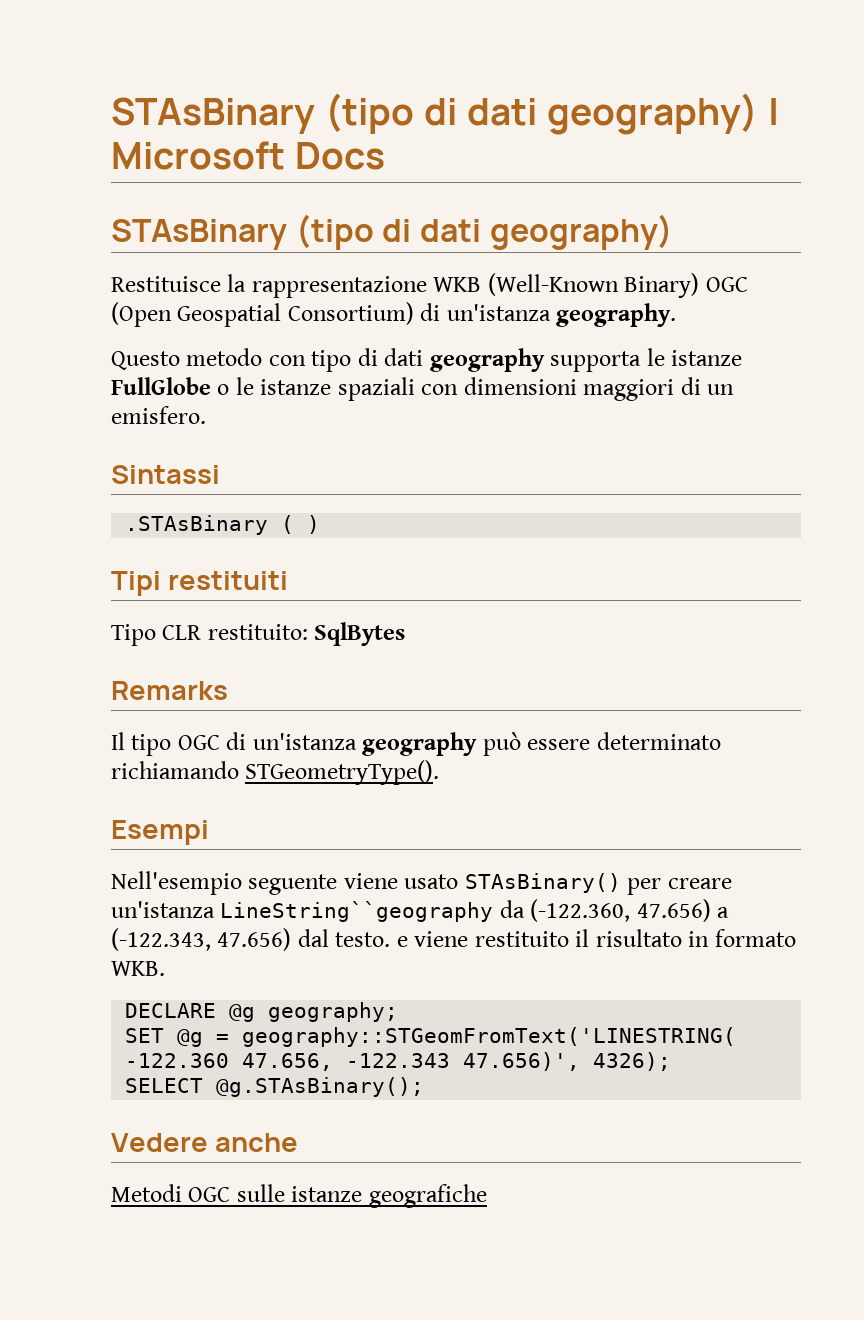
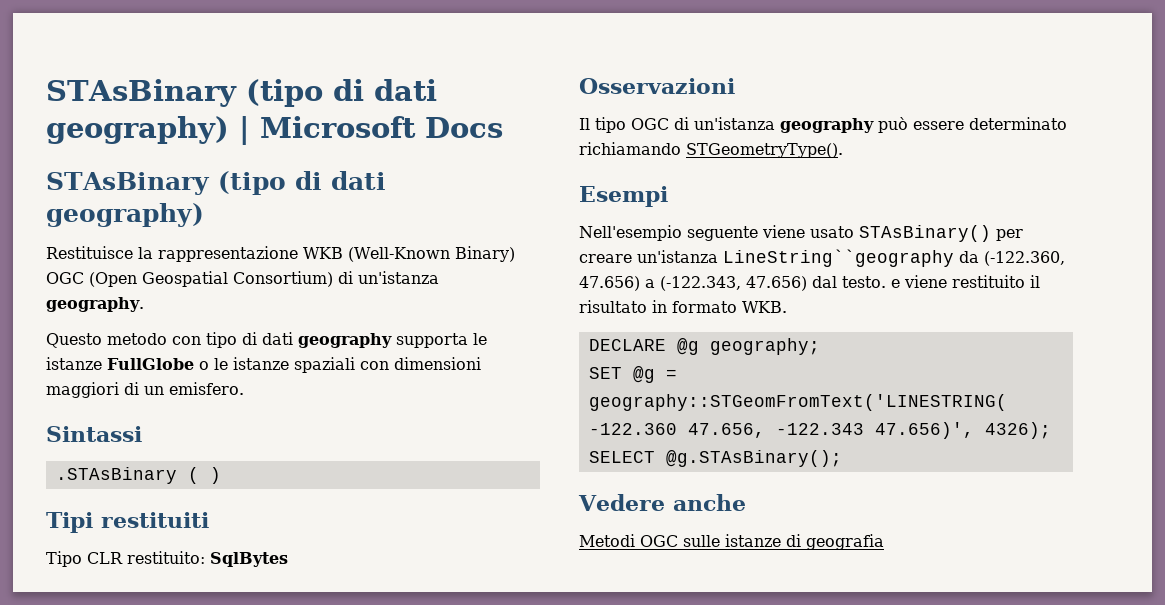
[111,681,228,700] Remarks -> [579,78,735,94] Osservazioni
[368,1184,487,1208] geografiche -> [786,534,884,550] di geografia

